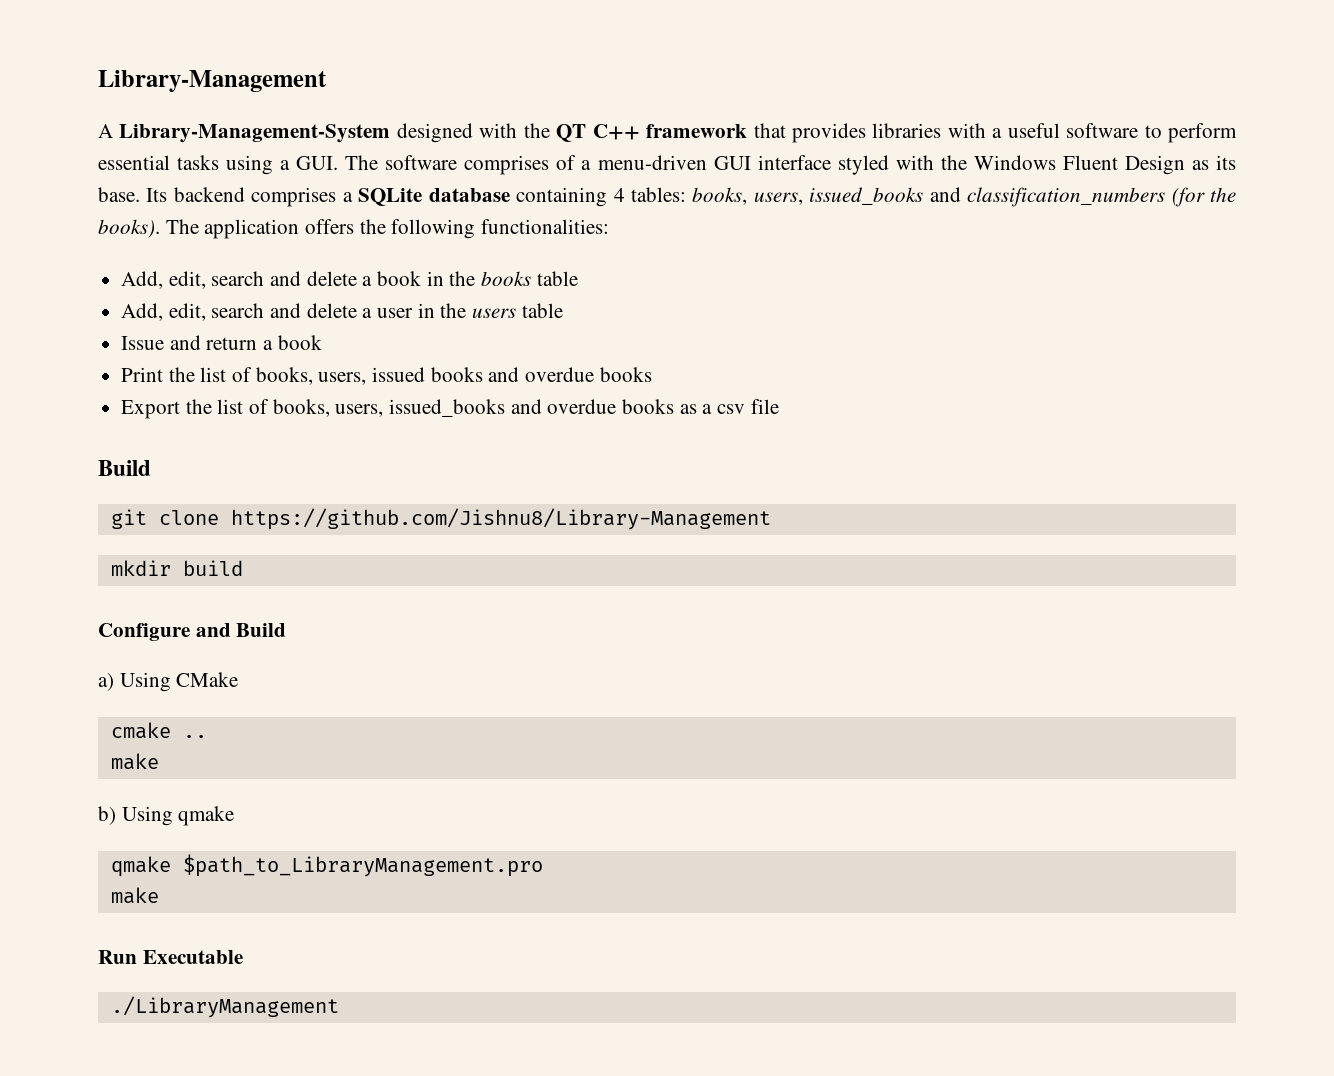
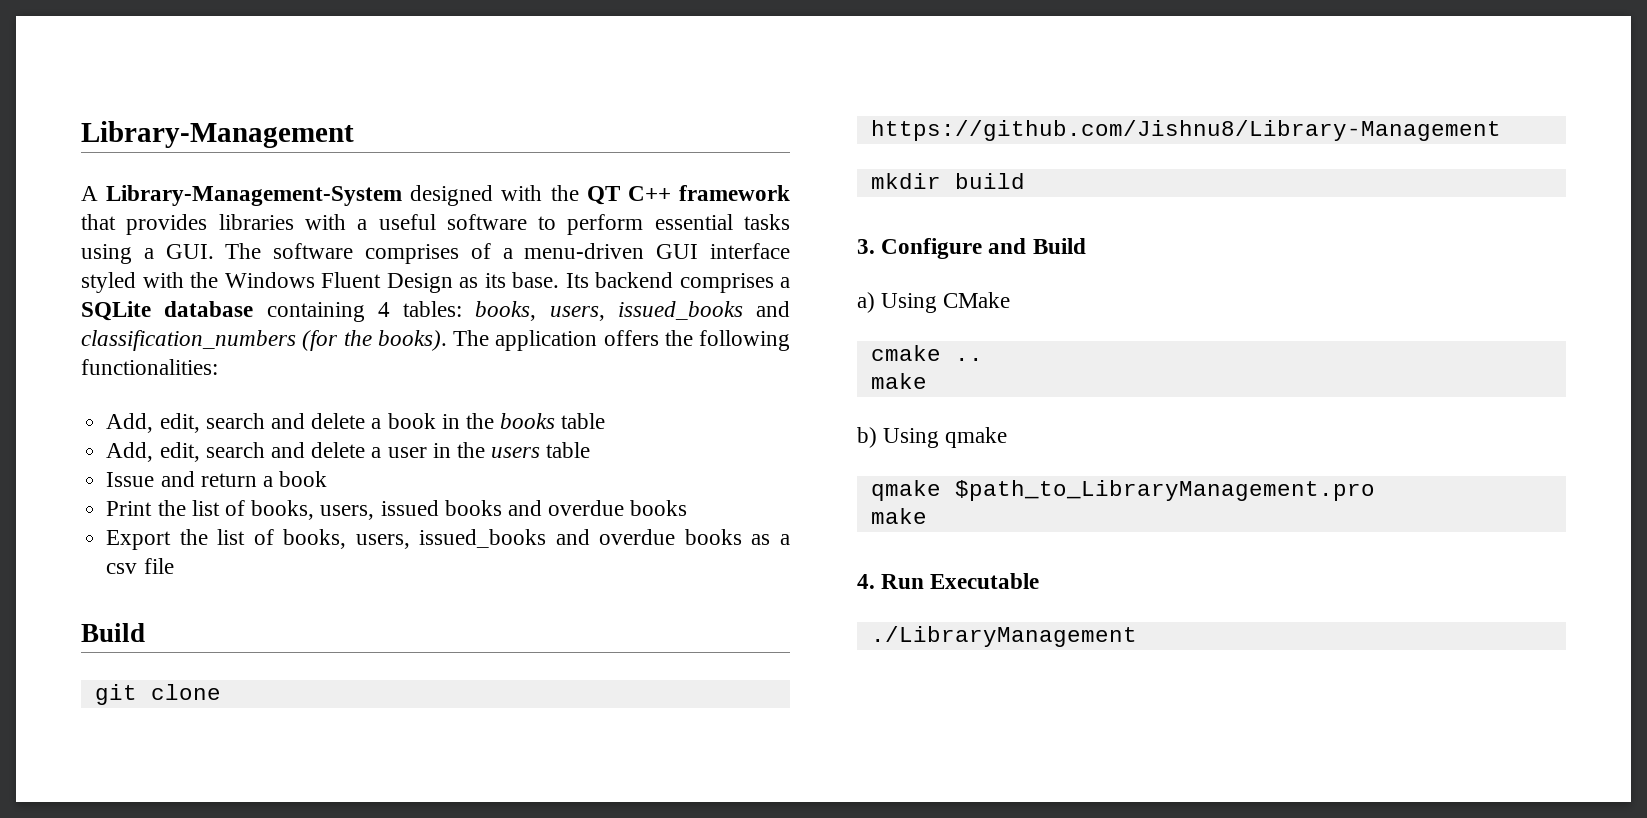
(243, 568) none -> [857,239,875,254] 3.
(159, 895) none -> [857,574,875,589] 4.

